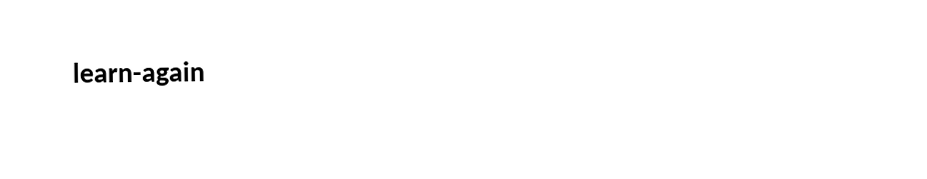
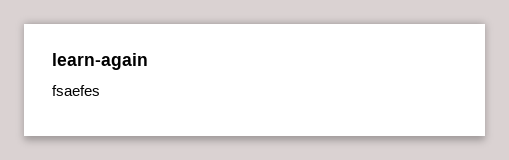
(205, 74) none -> [52,85,100,96] // fsaefes

